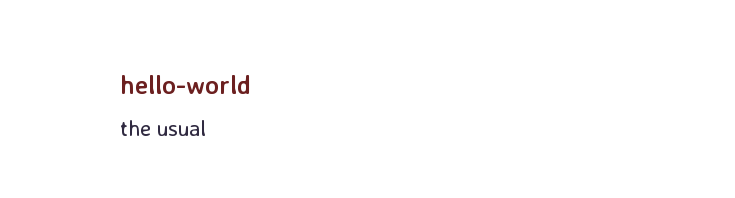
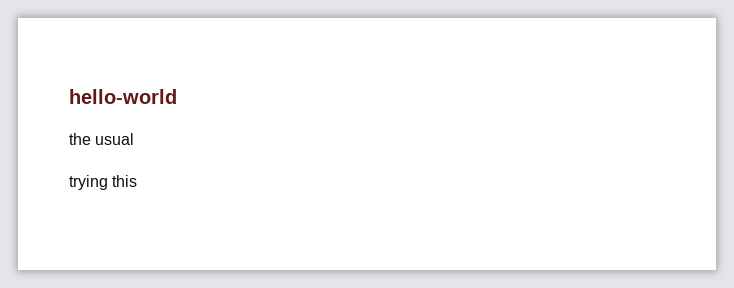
(206, 128) none -> [69,175,138,190] // trying this

